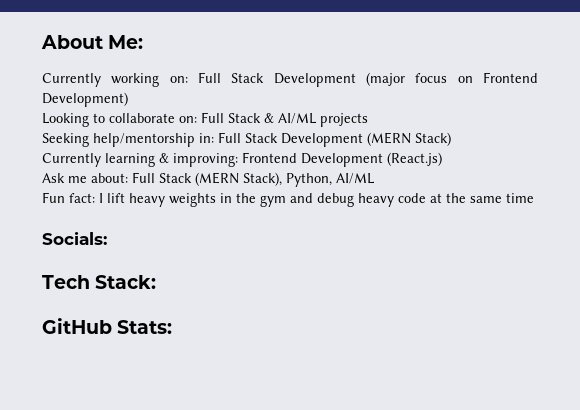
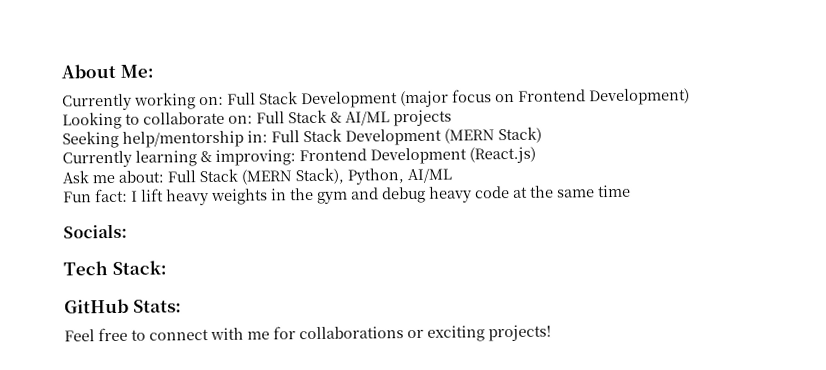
(173, 327) none -> [64,324,551,342] // Feel free to connect with me for collaborations or exciting projects!

